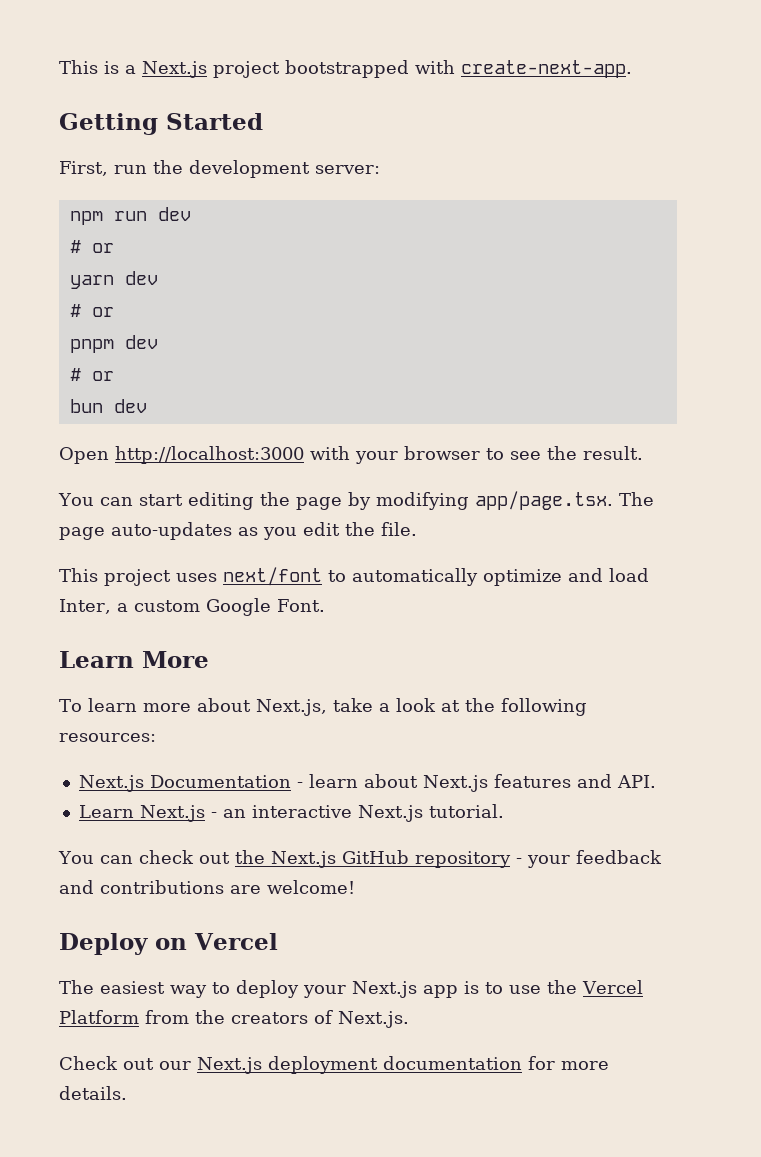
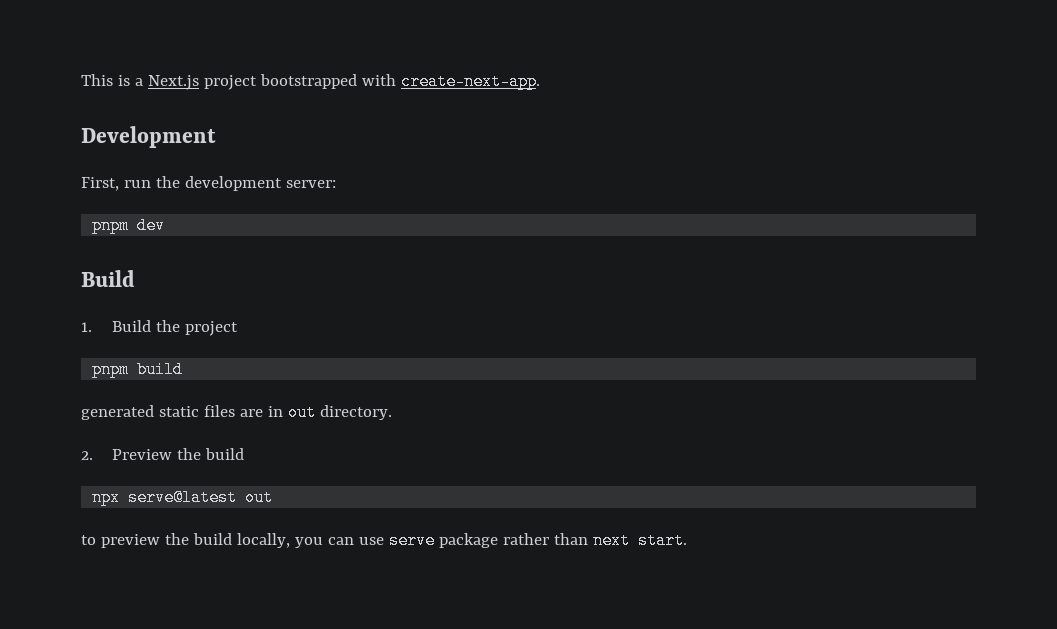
[59,113,263,135] Getting Started -> [81,126,216,148] Development
[69,207,191,225] [69,240,114,253] [69,271,158,289] [69,304,114,317] [69,335,158,353] [69,368,114,381] [69,399,147,413] [59,446,643,464] [58,491,654,510] [59,522,417,540] [59,567,649,586] [59,598,325,616] [59,651,209,668] [59,698,587,716] [59,733,156,742] [78,774,656,792] [78,804,504,822] [58,850,662,868] [59,880,355,894] [59,933,278,955] [59,980,643,998] [59,1010,409,1028] [59,1056,609,1074] [59,1086,127,1100] npm run dev // # or // yarn dev // # or // pnpm dev // # or // bun dev // Open http://localhost:3000 with your browser to see the result. // You can start editing the page by modifying app/page.tsx. The page auto-updates as you edit the file. // This project uses next/font to automatically optimize and load Inter, a custom Google Font. // Learn More // To learn more about Next.js, take a look at the following resources: // Next.js Documentation - learn about Next.js features and API. // Learn Next.js - an interactive Next.js tutorial. // You can check out the Next.js GitHub repository - your feedback and contributions are welcome! // Deploy on Vercel // The easiest way to deploy your Next.js app is to use the Vercel Platform from the creators of Next.js. // Check out our Next.js deployment documentation for more details. -> [92,217,166,234] [81,270,135,287] [81,320,239,336] [92,361,184,378] [81,404,392,421] [81,448,245,460] [92,489,274,506] [81,532,687,549] pnpm dev // Build // 1. Build the project // pnpm build // generated static files are in out directory. // 2. Preview the build // npx serve@latest out // to preview the build locally, you can use serve package rather than next start.

